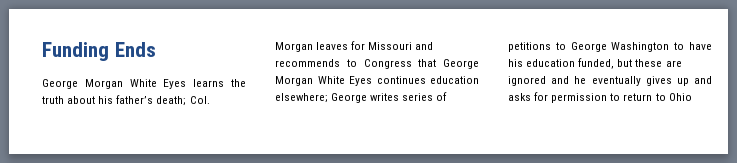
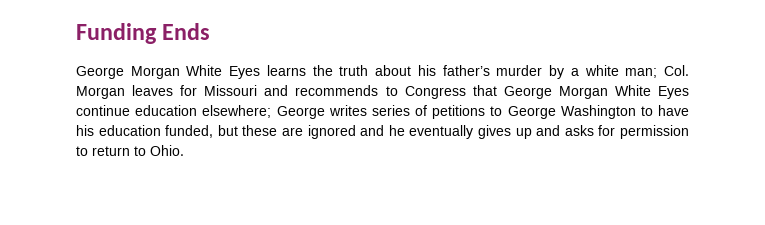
[156,96,187,106] death; -> [496,65,658,79] murder by a white man;
[376,76,426,84] continues -> [76,105,130,116] continue
[668,93,692,101] Ohio -> [150,145,184,156] Ohio.

